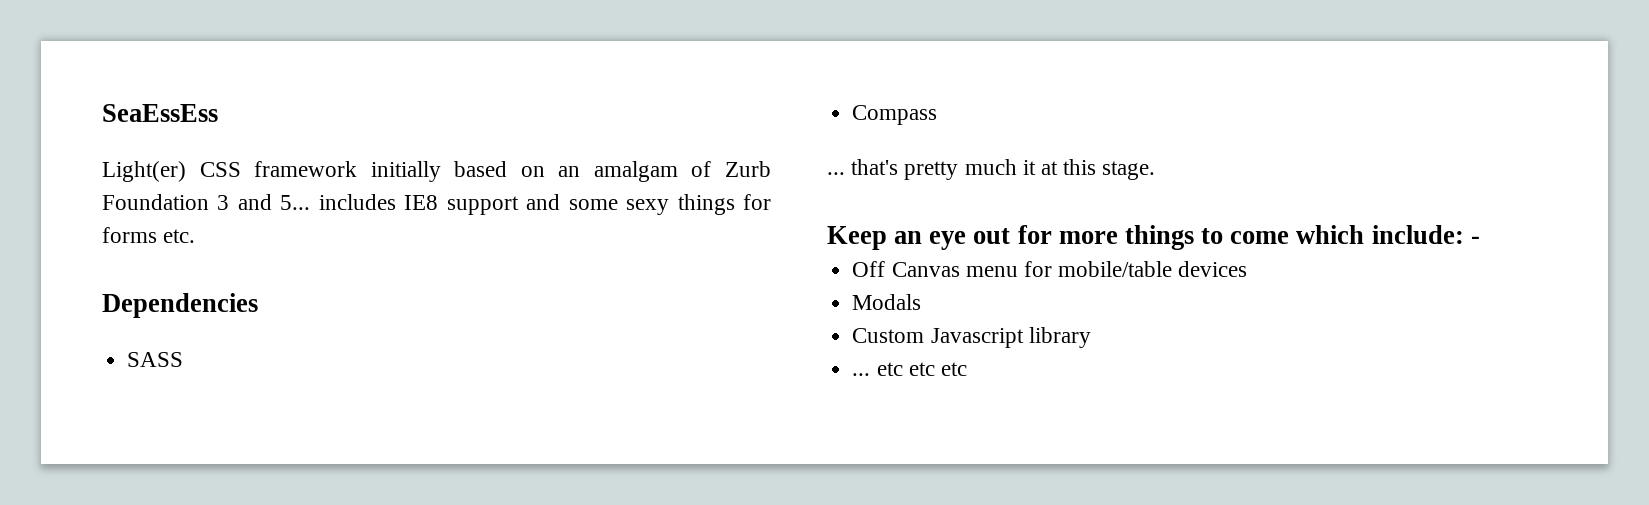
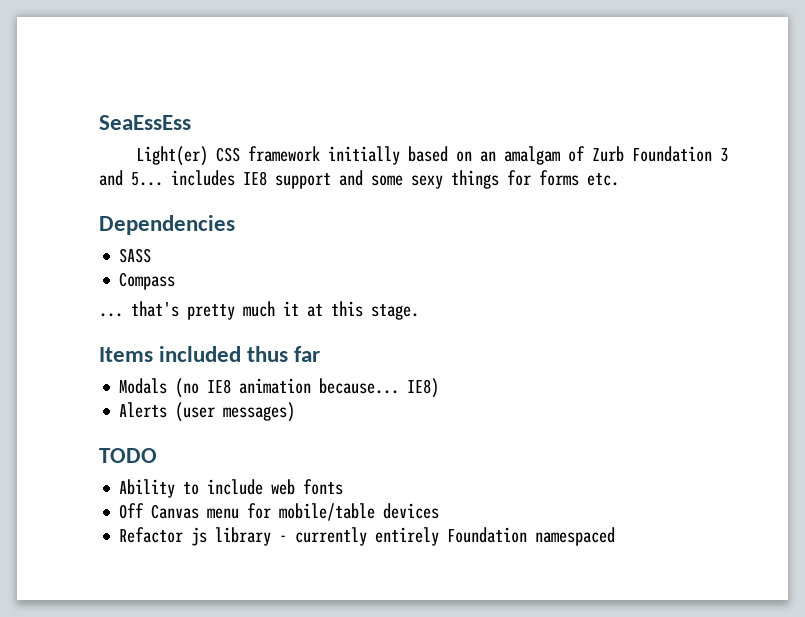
[827,225,1480,250] Keep an eye out for more things to come which include: - -> [99,346,321,362] [119,378,440,398] [119,402,296,422] [99,448,157,463] [119,479,344,498] Items included thus far // Modals (no IE8 animation because... IE8) // Alerts (user messages) // TODO // Ability to include web fonts
[852,294,922,310] [852,327,1091,348] [852,362,967,376] Modals // Custom Javascript library // ... etc etc etc -> [119,527,616,546] Refactor js library - currently entirely Foundation namespaced

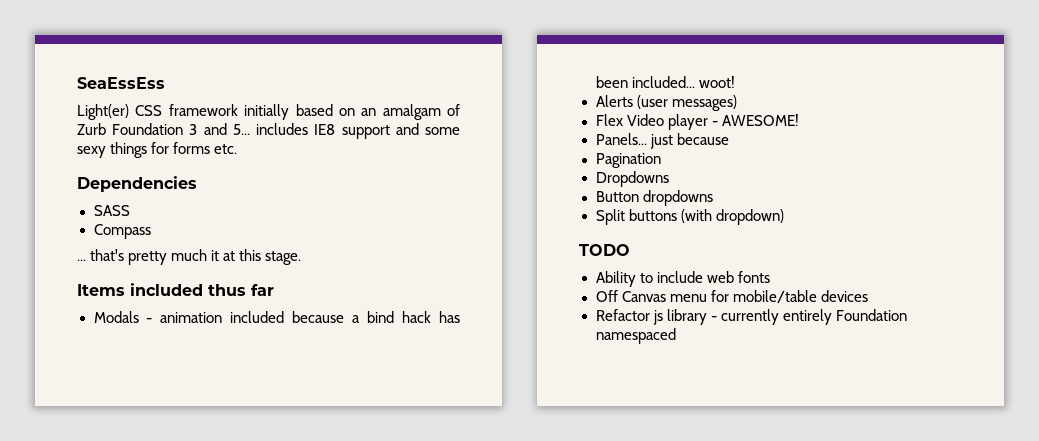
[175,378,440,398] [119,402,296,422] (no IE8 animation because... IE8) // Alerts (user messages) -> [146,311,460,323] [595,76,735,88] [595,95,737,111] [595,114,799,130] [595,133,729,149] [595,153,661,168] [595,171,669,187] [595,190,713,206] [595,209,784,225] - animation included because a bind hack has been included... woot! // Alerts (user messages) // Flex Video player - AWESOME! // Panels... just because // Pagination // Dropdowns // Button dropdowns // Split buttons (with dropdown)

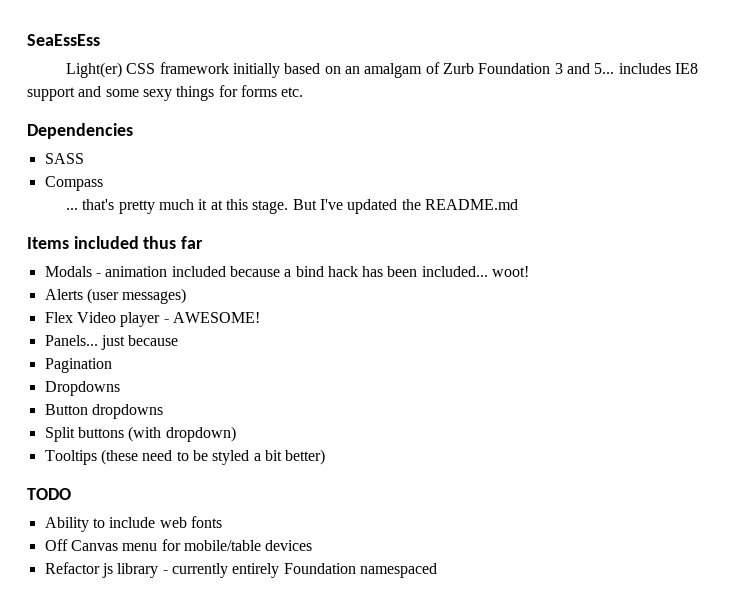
(302, 258) none -> [292,199,518,214] But I've updated the README.md
(784, 217) none -> [44,449,326,465] // Tooltips (these need to be styled a bit better)

